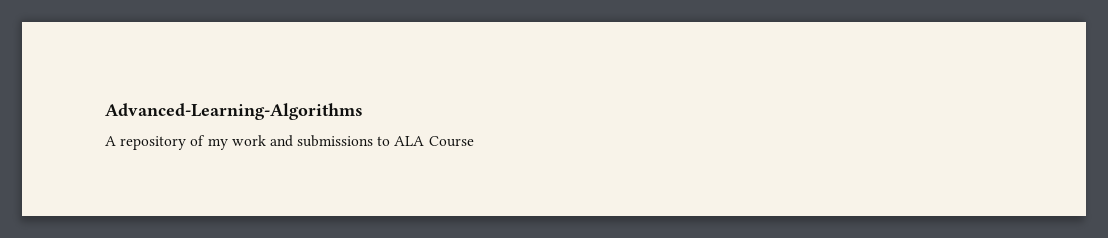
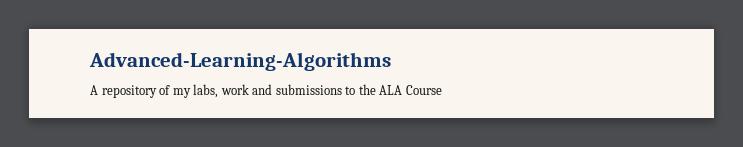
(228, 144) none -> [193,84,219,98] labs,
(391, 141) none -> [358,84,376,95] the

